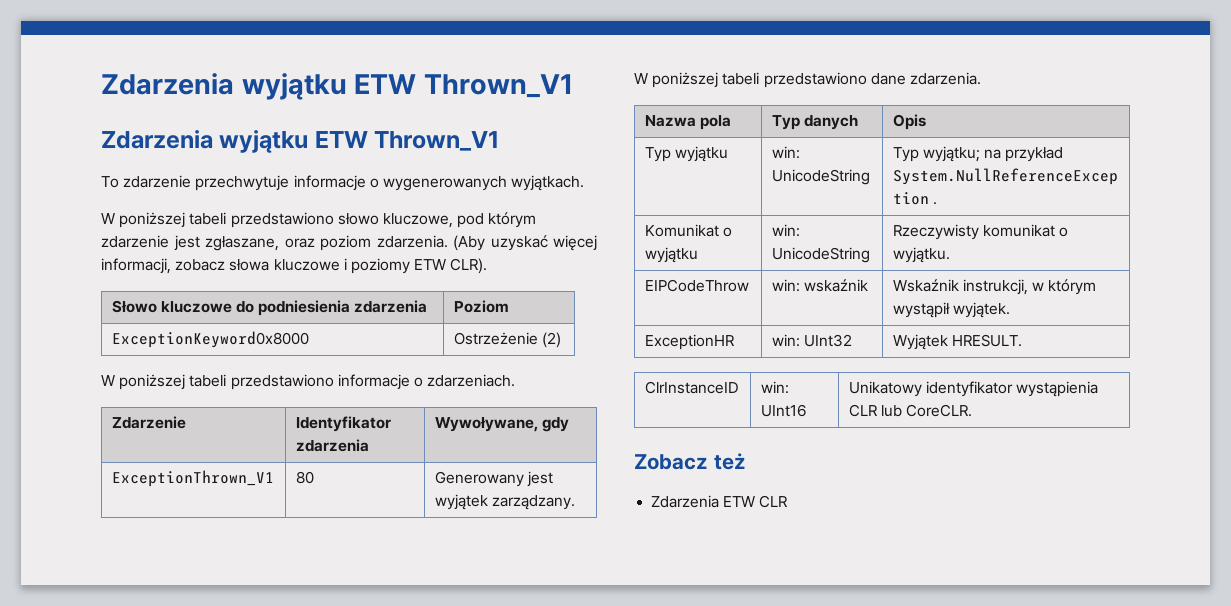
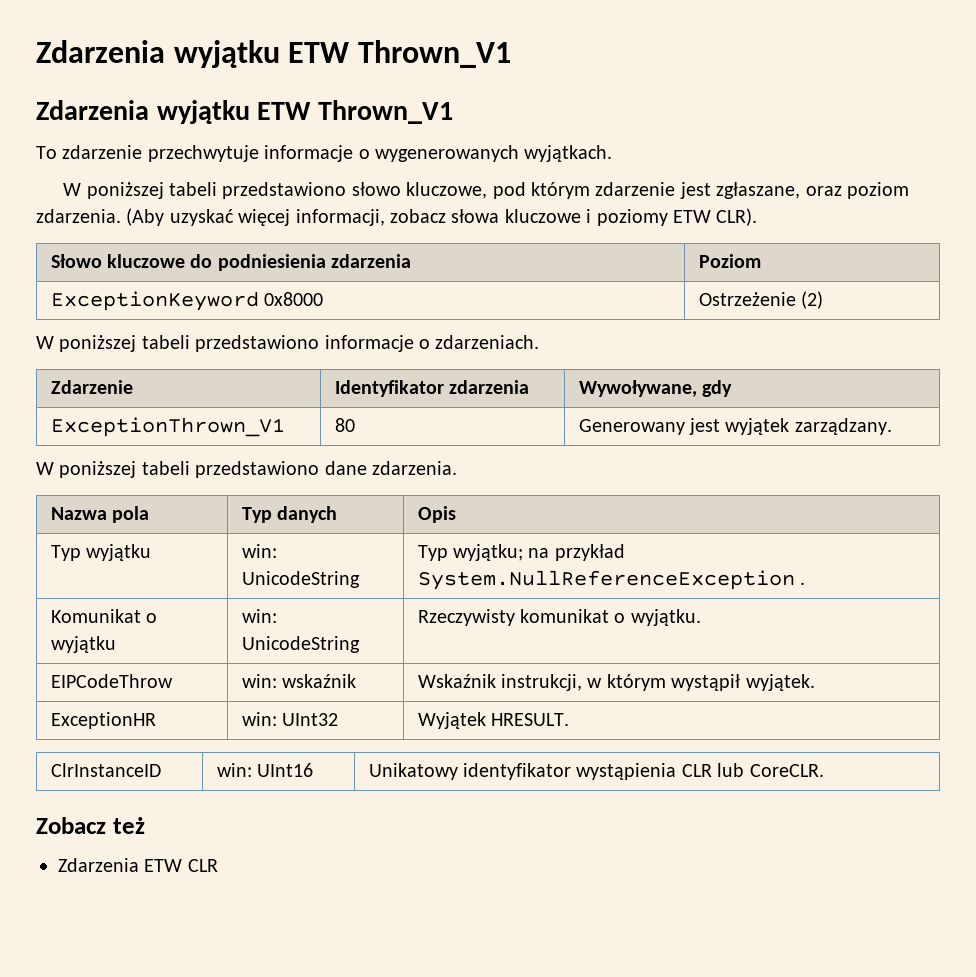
[111,331,309,348] ExceptionKeyword0x8000 -> [50,291,324,311] ExceptionKeyword 0x8000

